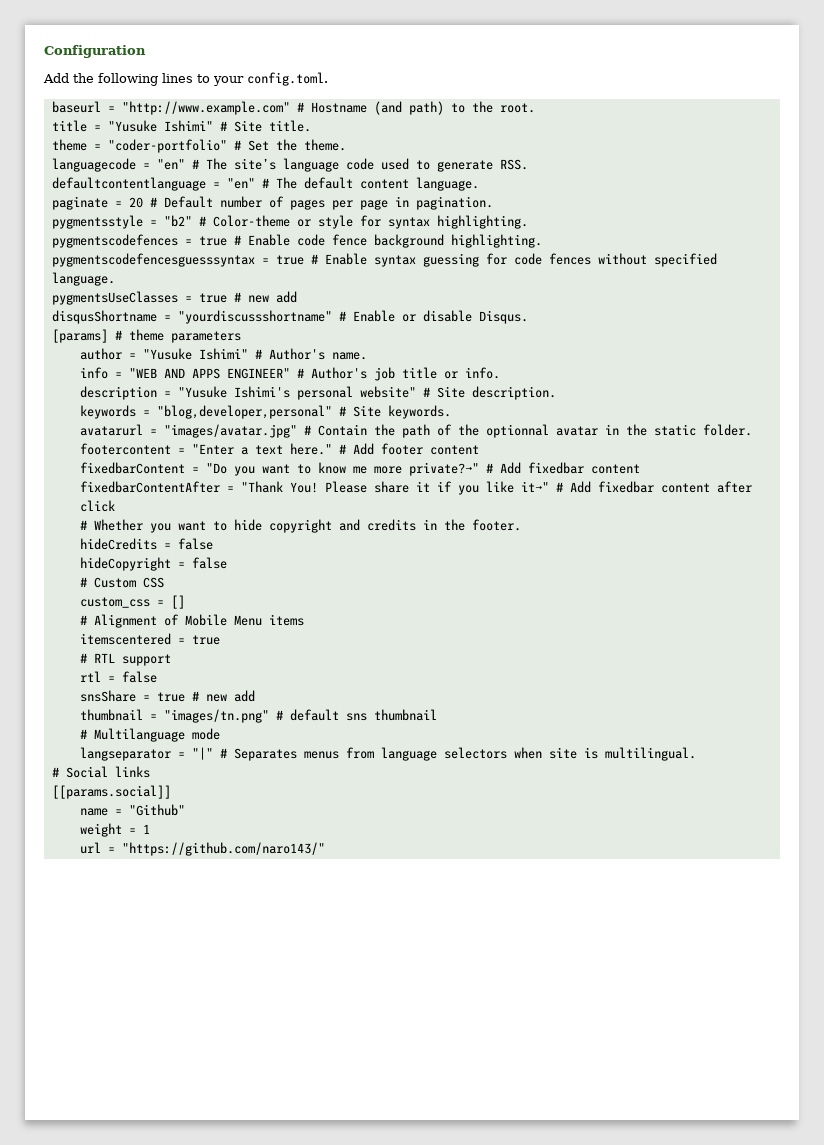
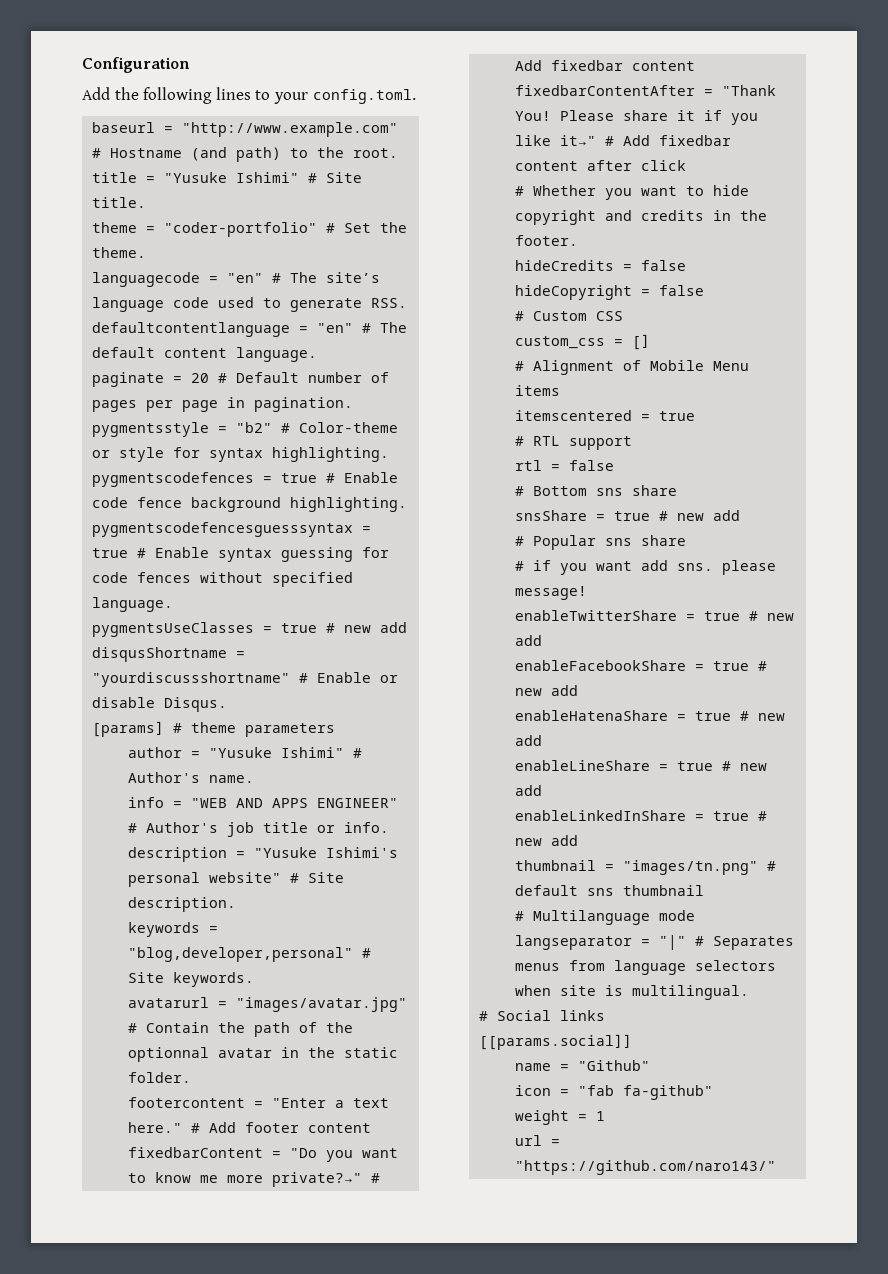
(157, 677) none -> [515,485,678,496] // # Bottom sns share
(255, 696) none -> [515,535,687,550] [515,560,777,575] [515,586,588,600] [515,610,795,621] [515,635,543,646] [515,660,768,671] [515,685,579,696] [515,710,786,721] [515,735,543,746] [515,760,768,771] [515,785,543,796] [515,810,768,821] [515,835,579,846] // # Popular sns share // # if you want add sns. please message! // enableTwitterShare = true # new add // enableFacebookShare = true # new add // enableHatenaShare = true # new add // enableLineShare = true # new add // enableLinkedInShare = true # new add
(185, 810) none -> [515,1085,714,1100] // icon = "fab fa-github"

